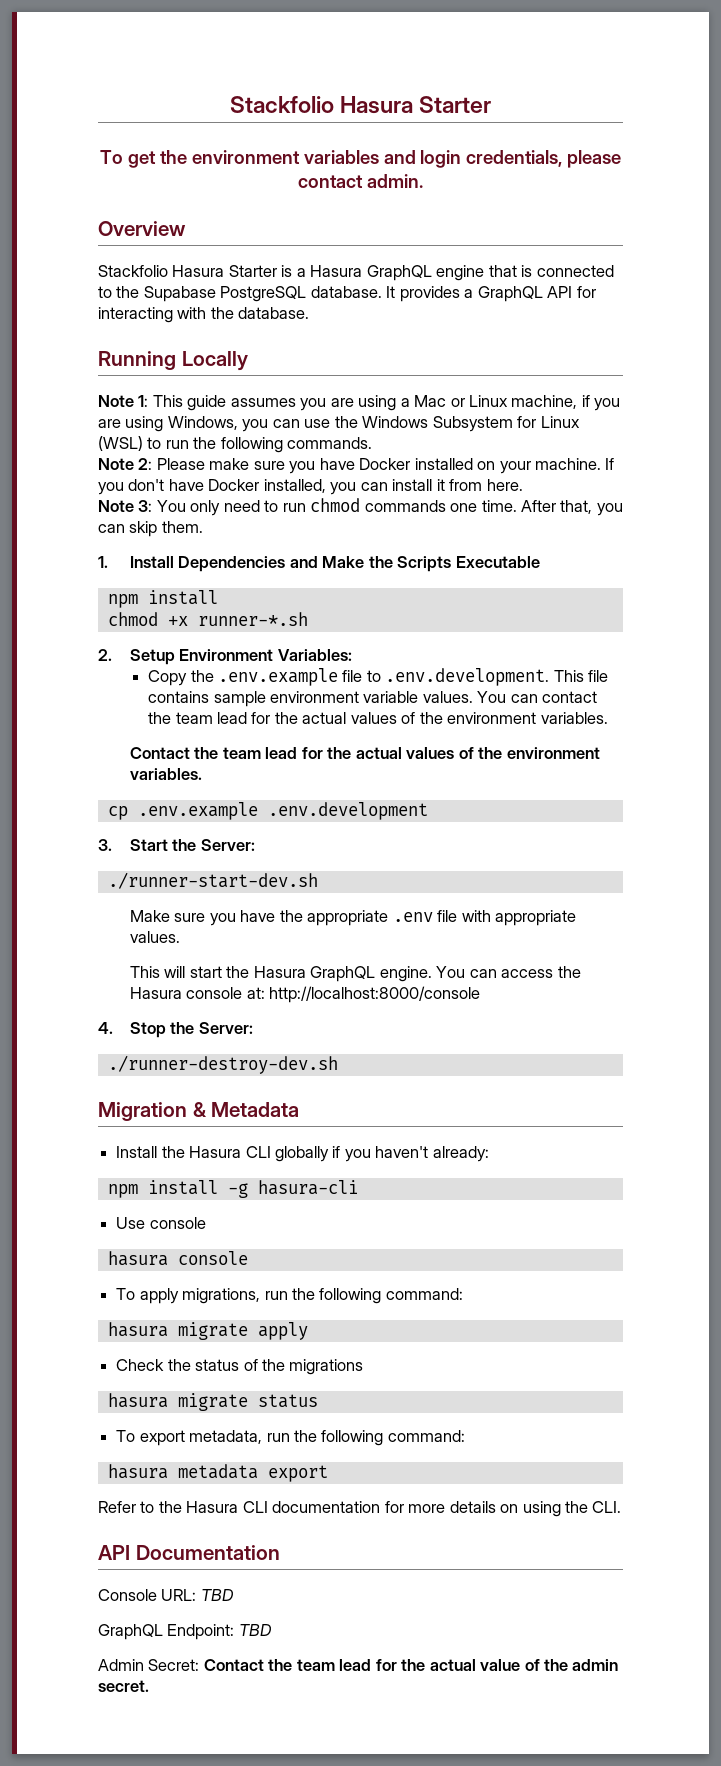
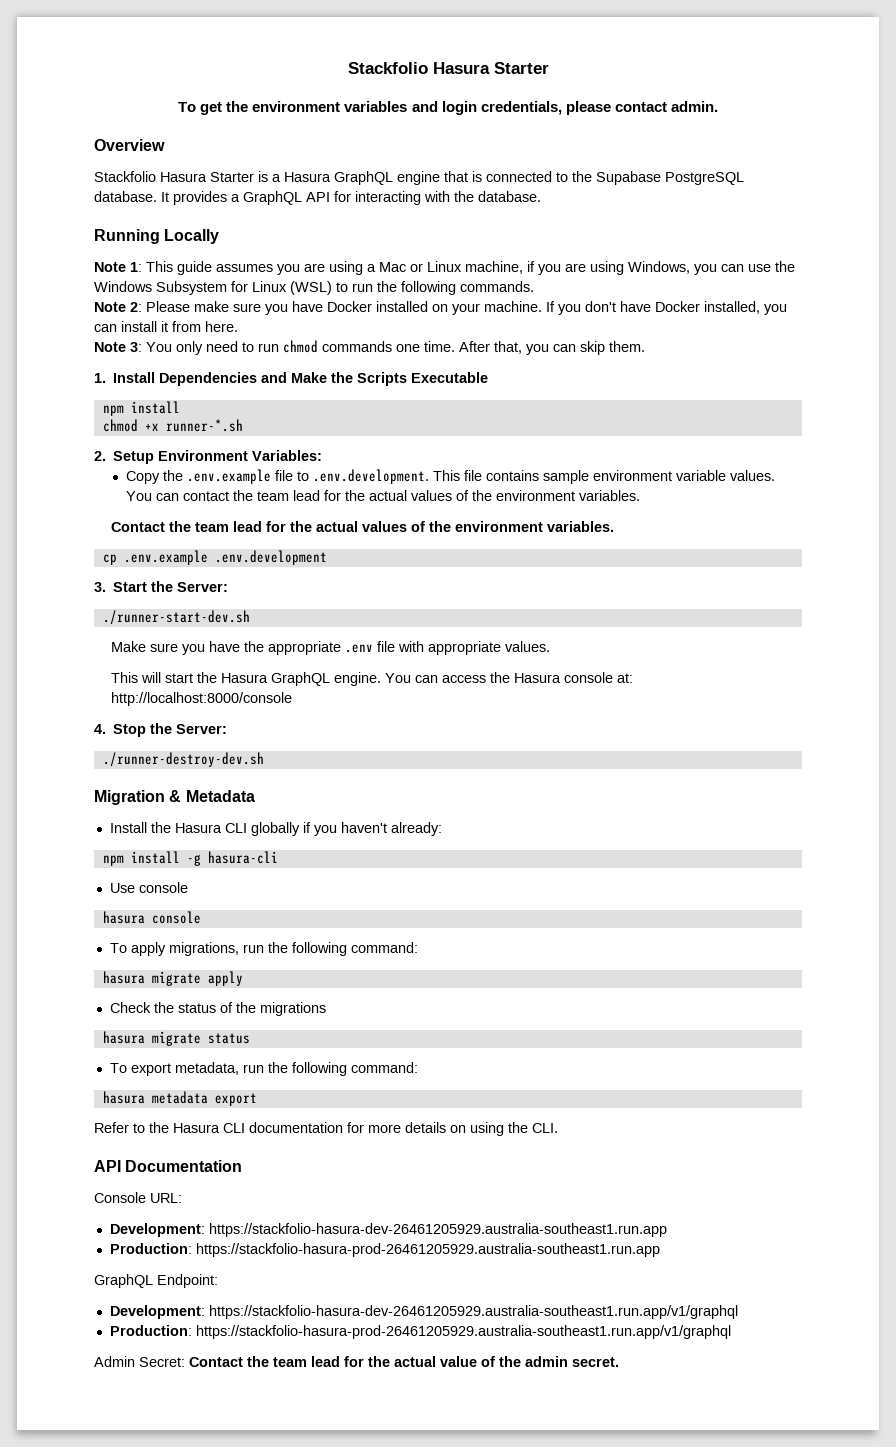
[200,1589,234,1601] [98,1624,272,1640] TBD // GraphQL Endpoint: TBD -> [109,1223,667,1237] [109,1243,660,1257] [94,1274,218,1288] [109,1305,738,1319] [109,1325,731,1339] // Development: https://stackfolio-hasura-dev-26461205929.australia-southeast1.run.app // Production: https://stackfolio-hasura-prod-26461205929.australia-southeast1.run.app // GraphQL Endpoint: // Development: https://stackfolio-hasura-dev-26461205929.australia-southeast1.run.app/v1/graphql // Production: https://stackfolio-hasura-prod-26461205929.australia-southeast1.run.app/v1/graphql

